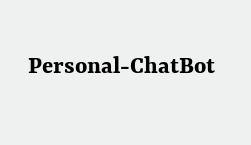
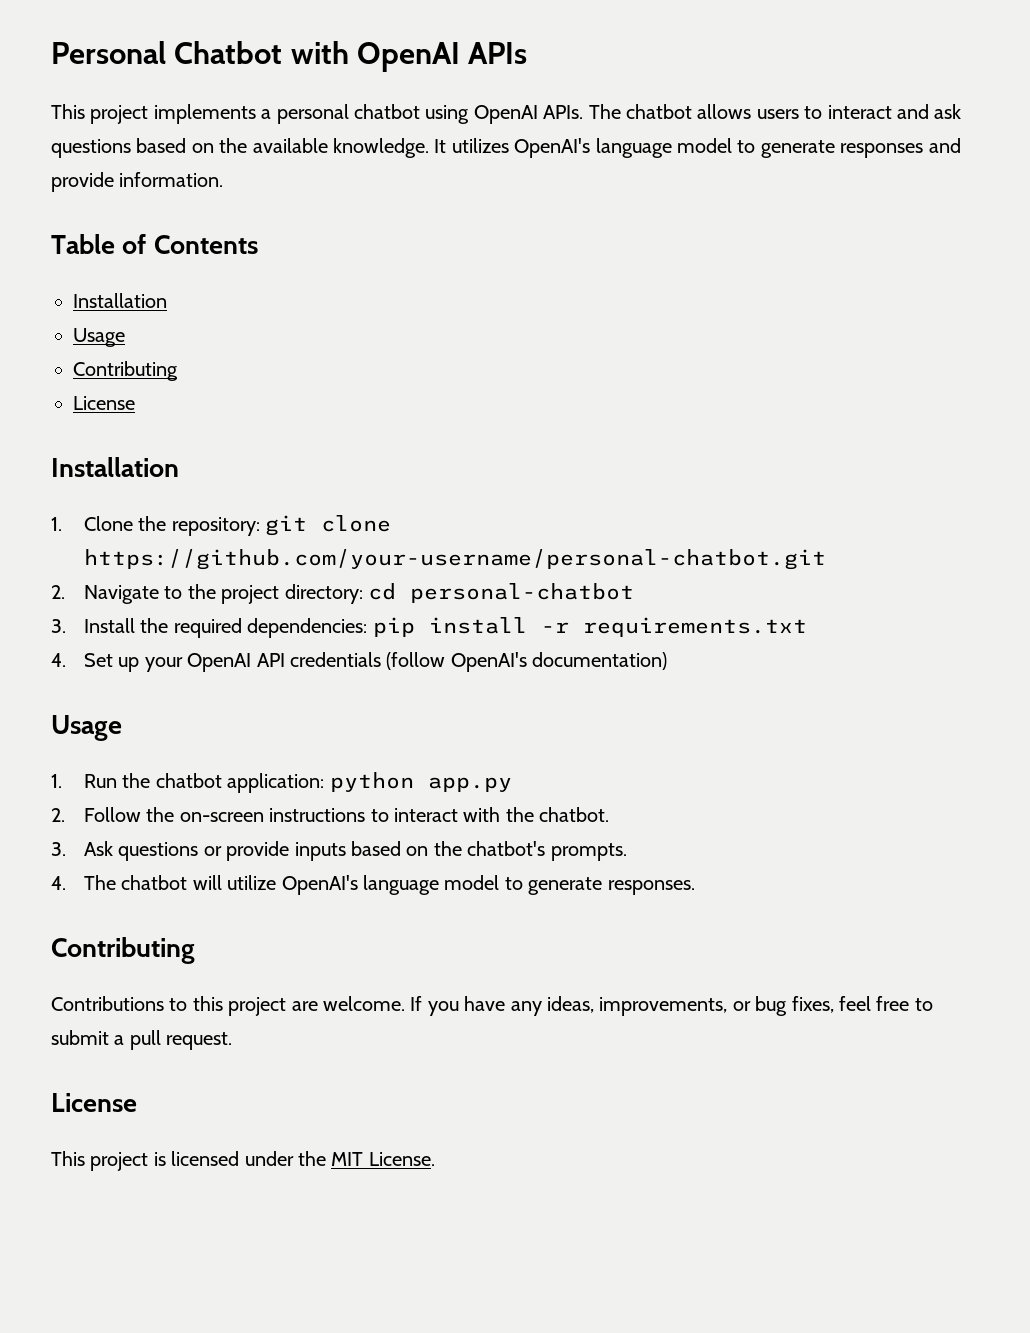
[28,56,215,73] Personal-ChatBot -> [51,41,528,72] [51,104,962,124] [51,138,961,158] [51,172,224,192] [51,234,258,254] [73,293,167,308] [73,328,125,347] [73,361,178,381] [73,396,135,410] [51,457,179,477] [51,515,392,536] [84,549,827,570] [51,583,635,604] [51,617,807,638] [51,652,668,672] [51,715,122,741] [51,772,512,793] [51,807,610,822] [51,841,627,861] [51,875,695,895] [51,937,195,964] [51,996,933,1016] [51,1030,233,1050] [51,1093,137,1112] [51,1151,435,1171] Personal Chatbot with OpenAI APIs // This project implements a personal chatbot using OpenAI APIs. The chatbot allows users to interact and ask questions based on the available knowledge. It utilizes OpenAI's language model to generate responses and provide information. // Table of Contents // Installation // Usage // Contributing // License // Installation // 1. Clone the repository: git clone https://github.com/your-username/personal-chatbot.git // 2. Navigate to the project directory: cd personal-chatbot // 3. Install the required dependencies: pip install -r requirements.txt // 4. Set up your OpenAI API credentials (follow OpenAI's documentation) // Usage // 1. Run the chatbot application: python app.py // 2. Follow the on-screen instructions to interact with the chatbot. // 3. Ask questions or provide inputs based on the chatbot's prompts. // 4. The chatbot will utilize OpenAI's language model to generate responses. // Contributing // Contributions to this project are welcome. If you have any ideas, improvements, or bug fixes, feel free to submit a pull request. // License // This project is licensed under the MIT License.

